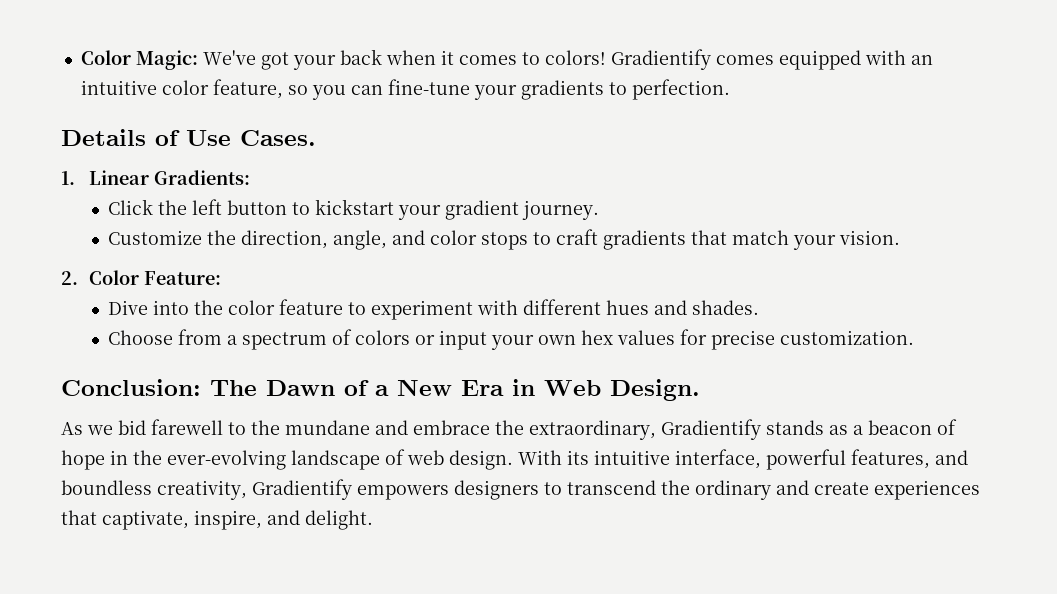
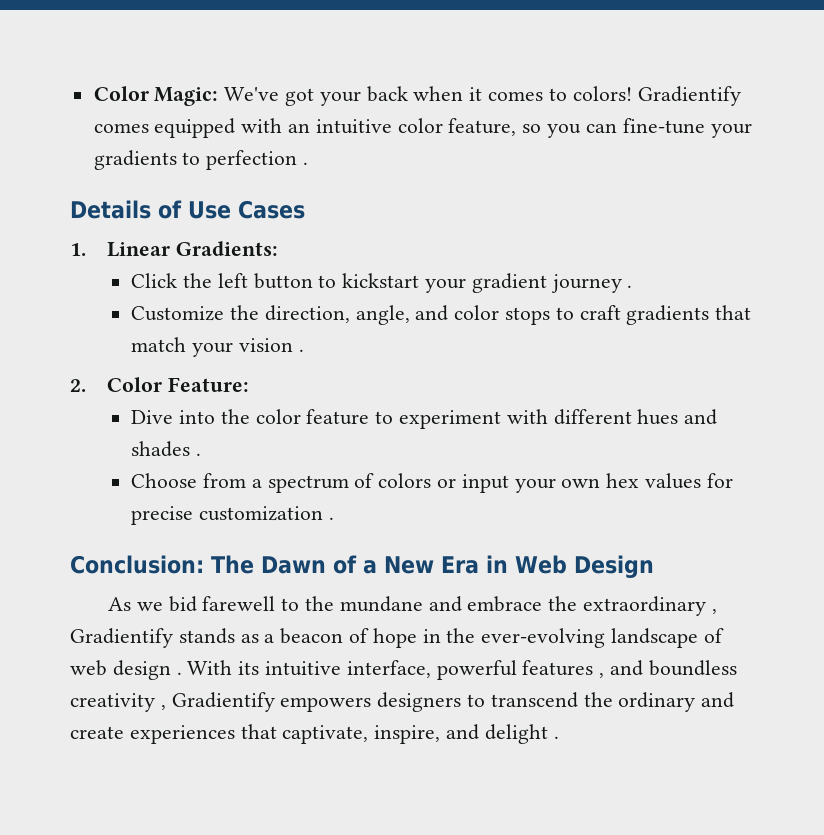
[631,79,730,100] perfection. -> [206,150,309,170] perfection .
[240,130,316,146] Cases. -> [238,200,305,219] Cases
[522,200,600,220] journey. -> [550,274,633,293] journey .
[839,230,901,245] vision. -> [238,338,304,352] vision .
[692,300,760,315] shades. -> [131,441,201,457] shades .
[780,330,915,345] customization. -> [198,506,334,521] customization .
[610,379,700,401] Design. -> [573,555,654,578] Design
[529,420,656,440] extraordinary, -> [582,596,717,616] extraordinary ,
[449,450,513,470] design. -> [112,660,182,680] design .
[851,449,968,469] [61,480,247,500] features, and boundless creativity, -> [522,660,737,678] [70,693,166,712] features , and boundless creativity ,
[305,510,373,530] delight. -> [484,724,559,744] delight .

